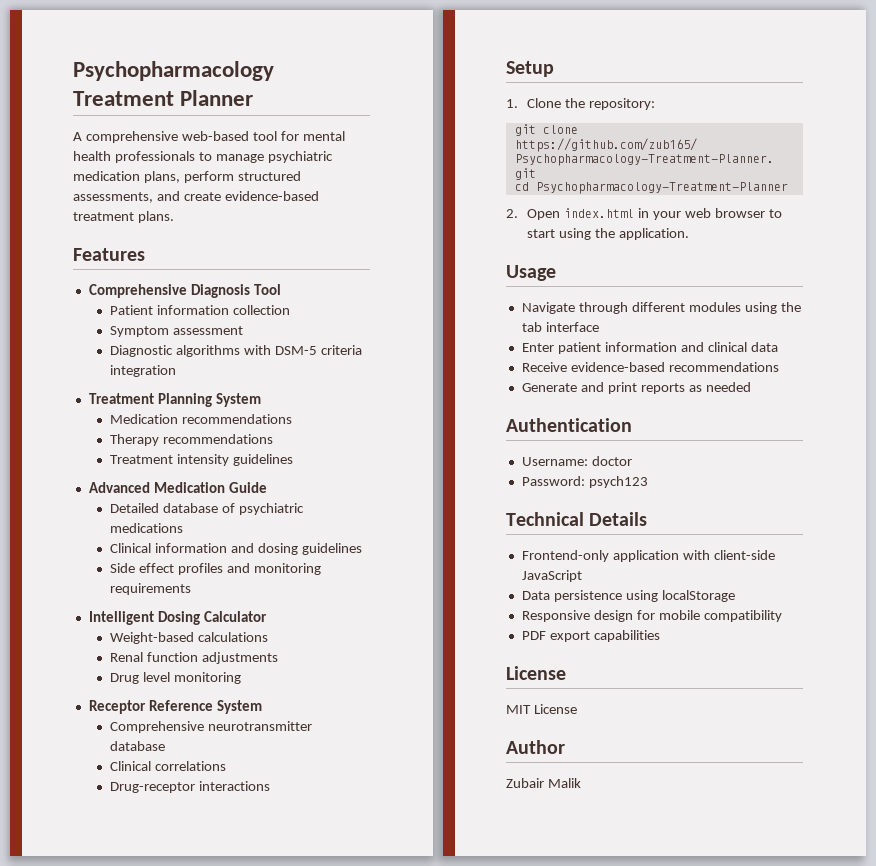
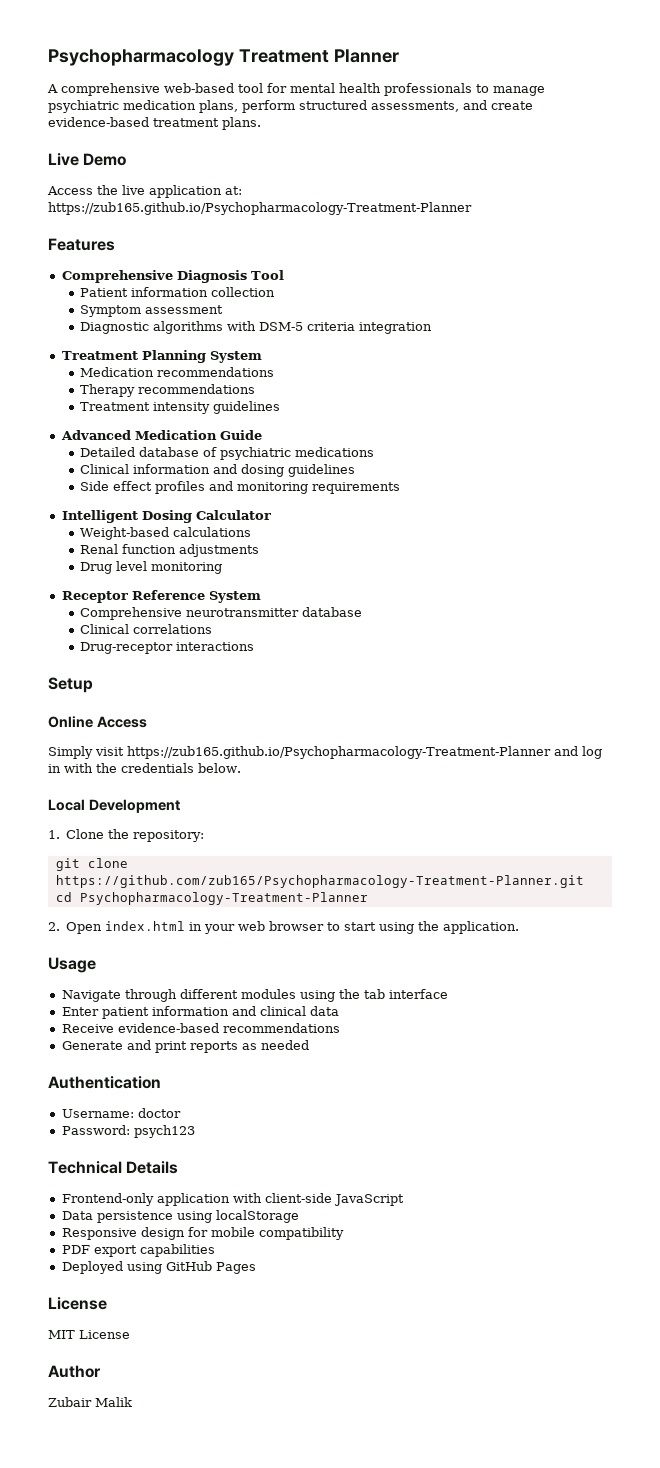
(174, 217) none -> [48,153,127,166] [47,185,242,198] [48,202,472,215] // Live Demo // Access the live application at: https://zub165.github.io/Psychopharmacology-Treatment-Planner
(554, 69) none -> [48,716,147,728] [48,746,602,759] [48,763,241,773] [48,799,180,813] // Online Access // Simply visit https://zub165.github.io/Psychopharmacology-Treatment-Planner and log in with the credentials below. // Local Development
(660, 636) none -> [61,1261,256,1274] // Deployed using GitHub Pages

